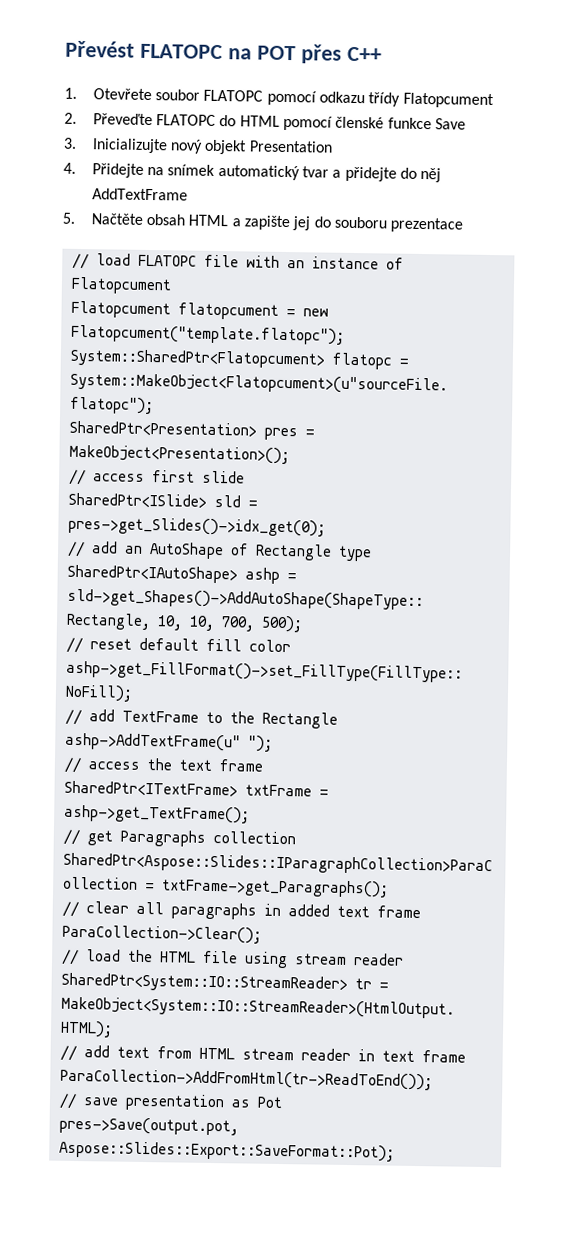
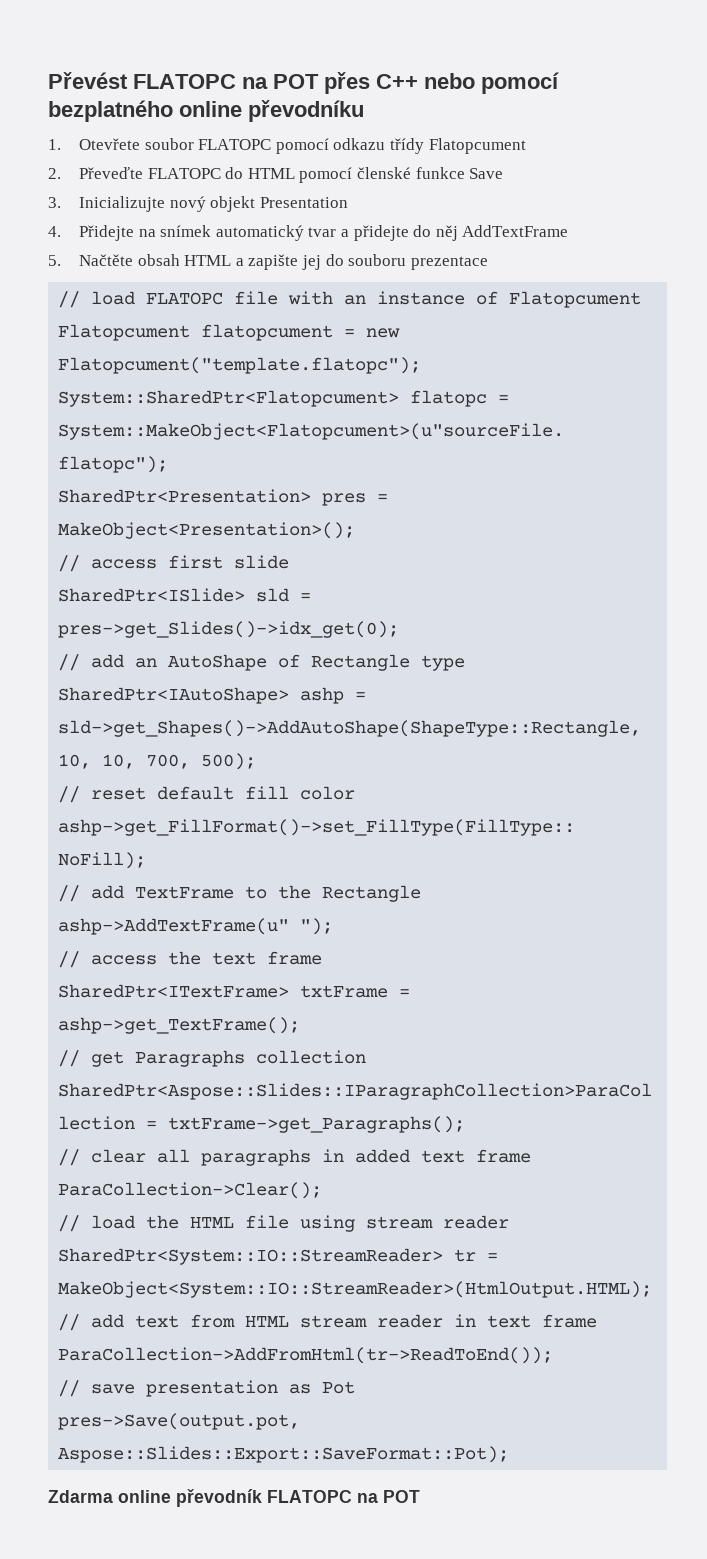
(382, 54) none -> [424,72,559,94] [48,100,364,122] nebo pomocí bezplatného online převodníku
(395, 1151) none -> [48,1489,420,1507] // Zdarma online převodník FLATOPC na POT

